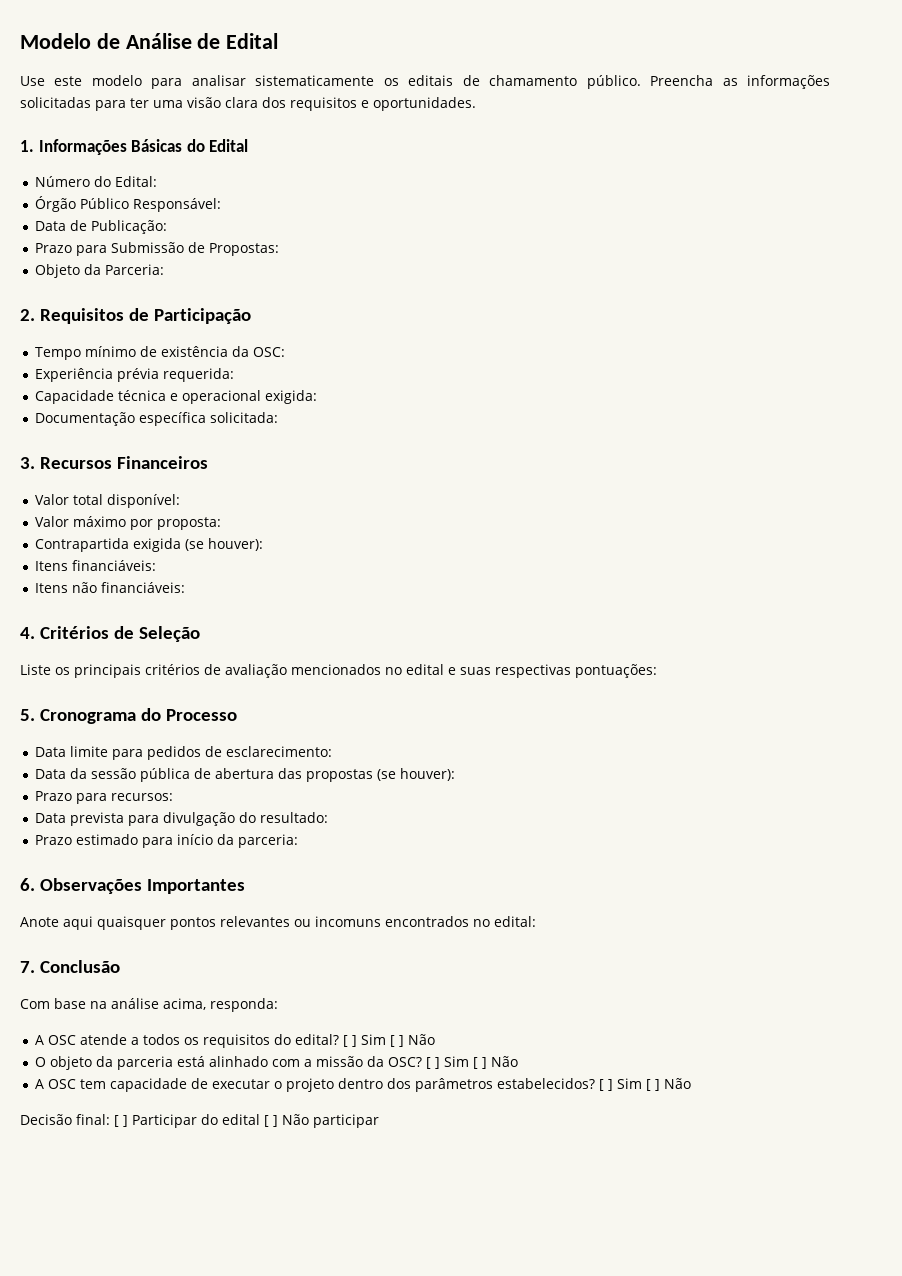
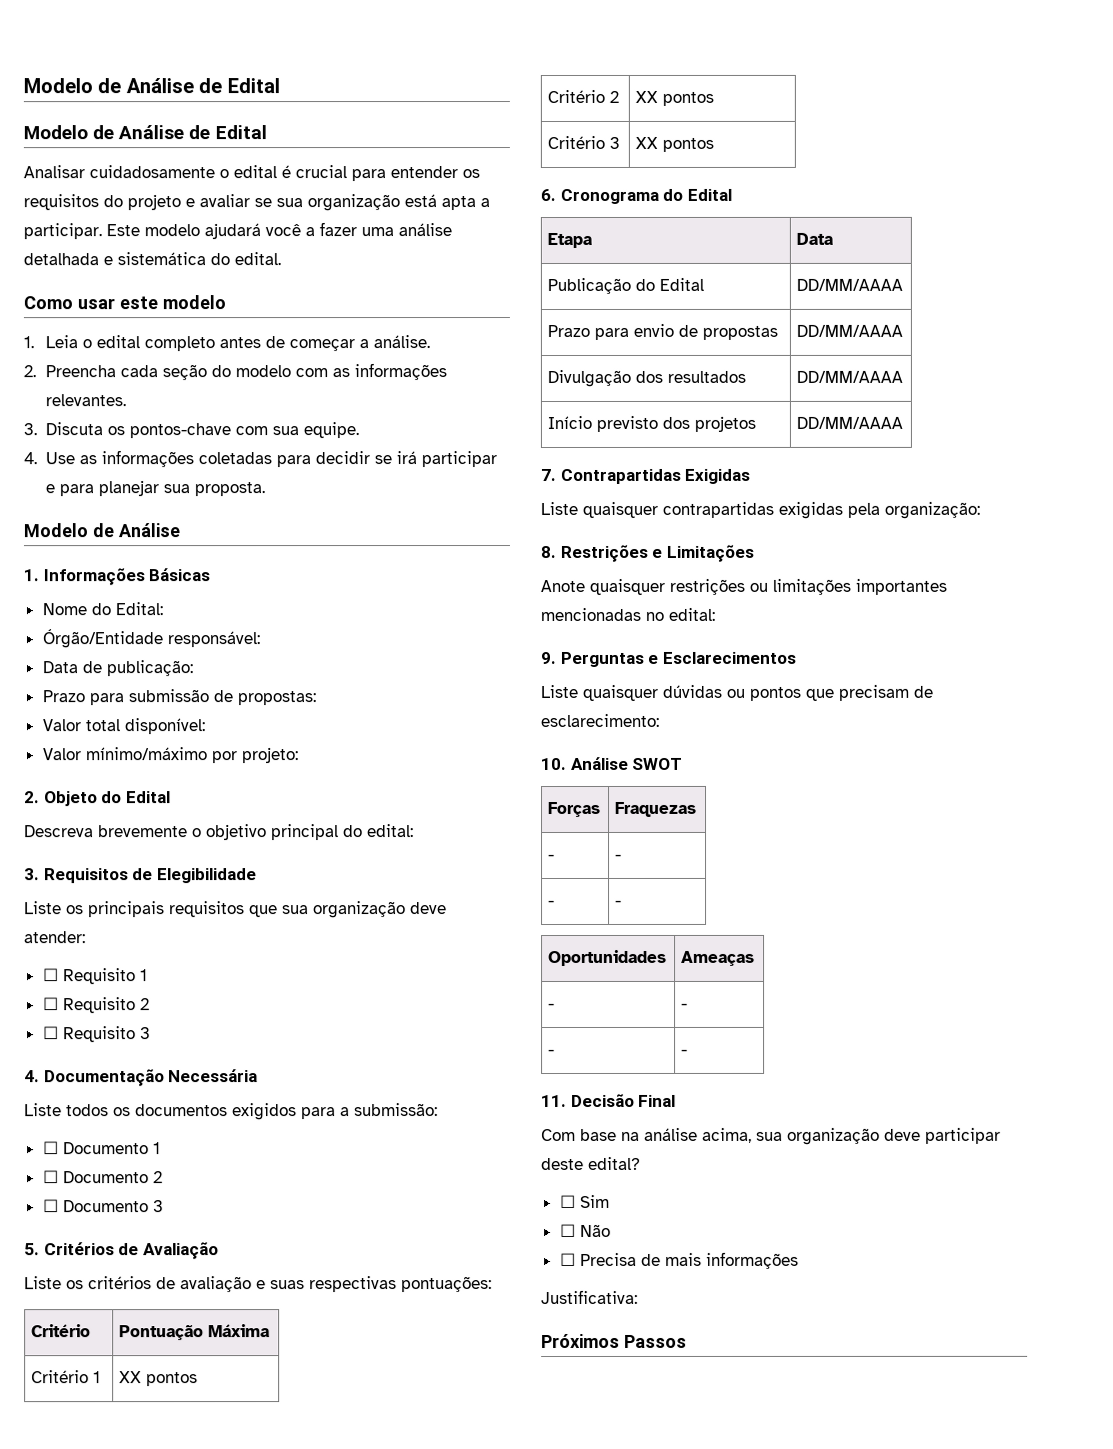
[20,33,279,49] [20,75,830,89] [20,97,476,111] Modelo de Análise de Edital // Use este modelo para analisar sistematicamente os editais de chamamento público. Preencha as informações solicitadas para ter uma visão clara dos requisitos e oportunidades. -> [23,78,280,94] [23,125,267,140] [23,165,480,182] [23,194,490,212] [23,222,452,240] [23,252,281,266] [23,295,226,310] [23,335,431,352] [23,363,448,381] [45,394,127,407] [23,422,360,439] [23,450,498,468] [45,480,266,497] [23,523,180,538] Modelo de Análise de Edital // Modelo de Análise de Edital // Analisar cuidadosamente o edital é crucial para entender os requisitos do projeto e avaliar se sua organização está apta a participar. Este modelo ajudará você a fazer uma análise detalhada e sistemática do edital. // Como usar este modelo // 1. Leia o edital completo antes de começar a análise. // 2. Preencha cada seção do modelo com as informações relevantes. // 3. Discuta os pontos-chave com sua equipe. // 4. Use as informações coletadas para decidir se irá participar e para planejar sua proposta. // Modelo de Análise
[186,139,249,152] [35,176,91,187] do Edital // Número -> [41,603,87,616] // Nome
[35,196,222,212] Órgão Público Responsável: -> [41,629,260,649] Órgão/Entidade responsável:
[91,220,168,234] [35,242,280,256] [35,264,165,278] [20,308,252,324] [35,346,286,360] [35,368,235,382] [35,390,318,404] [35,412,279,426] [20,456,209,469] [35,494,181,508] [35,516,222,530] [35,538,264,552] [35,560,157,571] [35,582,186,593] [20,626,201,642] [20,664,657,678] [20,708,238,724] [35,746,333,760] [35,768,456,782] [35,791,174,804] [35,812,329,826] [35,834,299,848] [20,878,246,894] [20,916,536,930] [20,960,121,973] Publicação: // Prazo para Submissão de Propostas: // Objeto da Parceria: // 2. Requisitos de Participação // Tempo mínimo de existência da OSC: // Experiência prévia requerida: // Capacidade técnica e operacional exigida: // Documentação específica solicitada: // 3. Recursos Financeiros // Valor total disponível: // Valor máximo por proposta: // Contrapartida exigida (se houver): // Itens financiáveis: // Itens não financiáveis: // 4. Critérios de Seleção // Liste os principais critérios de avaliação mencionados no edital e suas respectivas pontuações: // 5. Cronograma do Processo // Data limite para pedidos de esclarecimento: // Data da sessão pública de abertura das propostas (se houver): // Prazo para recursos: // Data prevista para divulgação do resultado: // Prazo estimado para início da parceria: // 6. Observações Importantes // Anote aqui quaisquer pontos relevantes ou incomuns encontrados no edital: // 7. Conclusão -> [105,660,193,677] [41,689,316,706] [41,718,206,735] [42,747,299,764] [24,791,171,807] [24,824,414,841] [24,868,257,884] [24,901,447,919] [24,931,86,944] [42,968,148,985] [42,997,150,1014] [42,1026,151,1043] [24,1069,259,1087] [24,1103,438,1121] [42,1141,161,1155] [42,1170,163,1184] [42,1199,164,1213] [24,1242,219,1260] [24,1276,492,1293] [31,1324,92,1338] [119,1324,271,1341] [31,1370,102,1384] [119,1371,199,1387] [547,89,620,104] [635,90,715,106] [547,135,621,150] [635,136,715,152] [540,188,732,204] [547,232,593,249] [796,232,834,245] [547,277,705,295] [796,278,904,291] [547,323,779,340] [796,324,904,337] [547,369,747,388] [796,370,904,383] [547,415,757,432] [796,416,904,429] [540,468,751,484] [540,501,980,519] [540,544,754,562] [540,578,947,595] [540,607,715,622] [540,651,796,667] [540,684,933,701] [540,713,660,728] [541,756,684,771] [548,801,602,818] [615,801,698,817] [548,854,556,861] [615,853,623,860] [548,900,556,907] [615,899,623,906] [548,949,668,967] [681,950,756,966] [548,1003,556,1010] [681,1002,689,1009] [548,1049,556,1056] [681,1048,689,1055] [541,1093,677,1108] publicação: // Prazo para submissão de propostas: // Valor total disponível: // Valor mínimo/máximo por projeto: // 2. Objeto do Edital // Descreva brevemente o objetivo principal do edital: // 3. Requisitos de Elegibilidade // Liste os principais requisitos que sua organização deve atender: // ☐ Requisito 1 // ☐ Requisito 2 // ☐ Requisito 3 // 4. Documentação Necessária // Liste todos os documentos exigidos para a submissão: // ☐ Documento 1 // ☐ Documento 2 // ☐ Documento 3 // 5. Critérios de Avaliação // Liste os critérios de avaliação e suas respectivas pontuações: // Critério | Pontuação Máxima // Critério 1 | XX pontos // Critério 2 | XX pontos // Critério 3 | XX pontos // 6. Cronograma do Edital // Etapa | Data // Publicação do Edital | DD/MM/AAAA // Prazo para envio de propostas | DD/MM/AAAA // Divulgação dos resultados | DD/MM/AAAA // Início previsto dos projetos | DD/MM/AAAA // 7. Contrapartidas Exigidas // Liste quaisquer contrapartidas exigidas pela organização: // 8. Restrições e Limitações // Anote quaisquer restrições ou limitações importantes mencionadas no edital: // 9. Perguntas e Esclarecimentos // Liste quaisquer dúvidas ou pontos que precisam de esclarecimento: // 10. Análise SWOT // Forças | Fraquezas // - | - // - | - // Oportunidades | Ameaças // - | - // - | - // 11. Decisão Final
[210,998,278,1012] [35,1034,436,1048] [35,1056,519,1070] [35,1078,692,1092] [20,1114,379,1128] responda: // A OSC atende a todos os requisitos do edital? [ ] Sim [ ] Não // O objeto da parceria está alinhado com a missão da OSC? [ ] Sim [ ] Não // A OSC tem capacidade de executar o projeto dentro dos parâmetros estabelecidos? [ ] Sim [ ] Não // Decisão final: [ ] Participar do edital [ ] Não participar -> [756,1127,1001,1145] [541,1156,641,1171] [559,1194,610,1208] [559,1223,611,1237] [559,1251,799,1269] [541,1289,638,1305] [541,1333,687,1349] sua organização deve participar deste edital? // ☐ Sim // ☐ Não // ☐ Precisa de mais informações // Justificativa: // Próximos Passos

